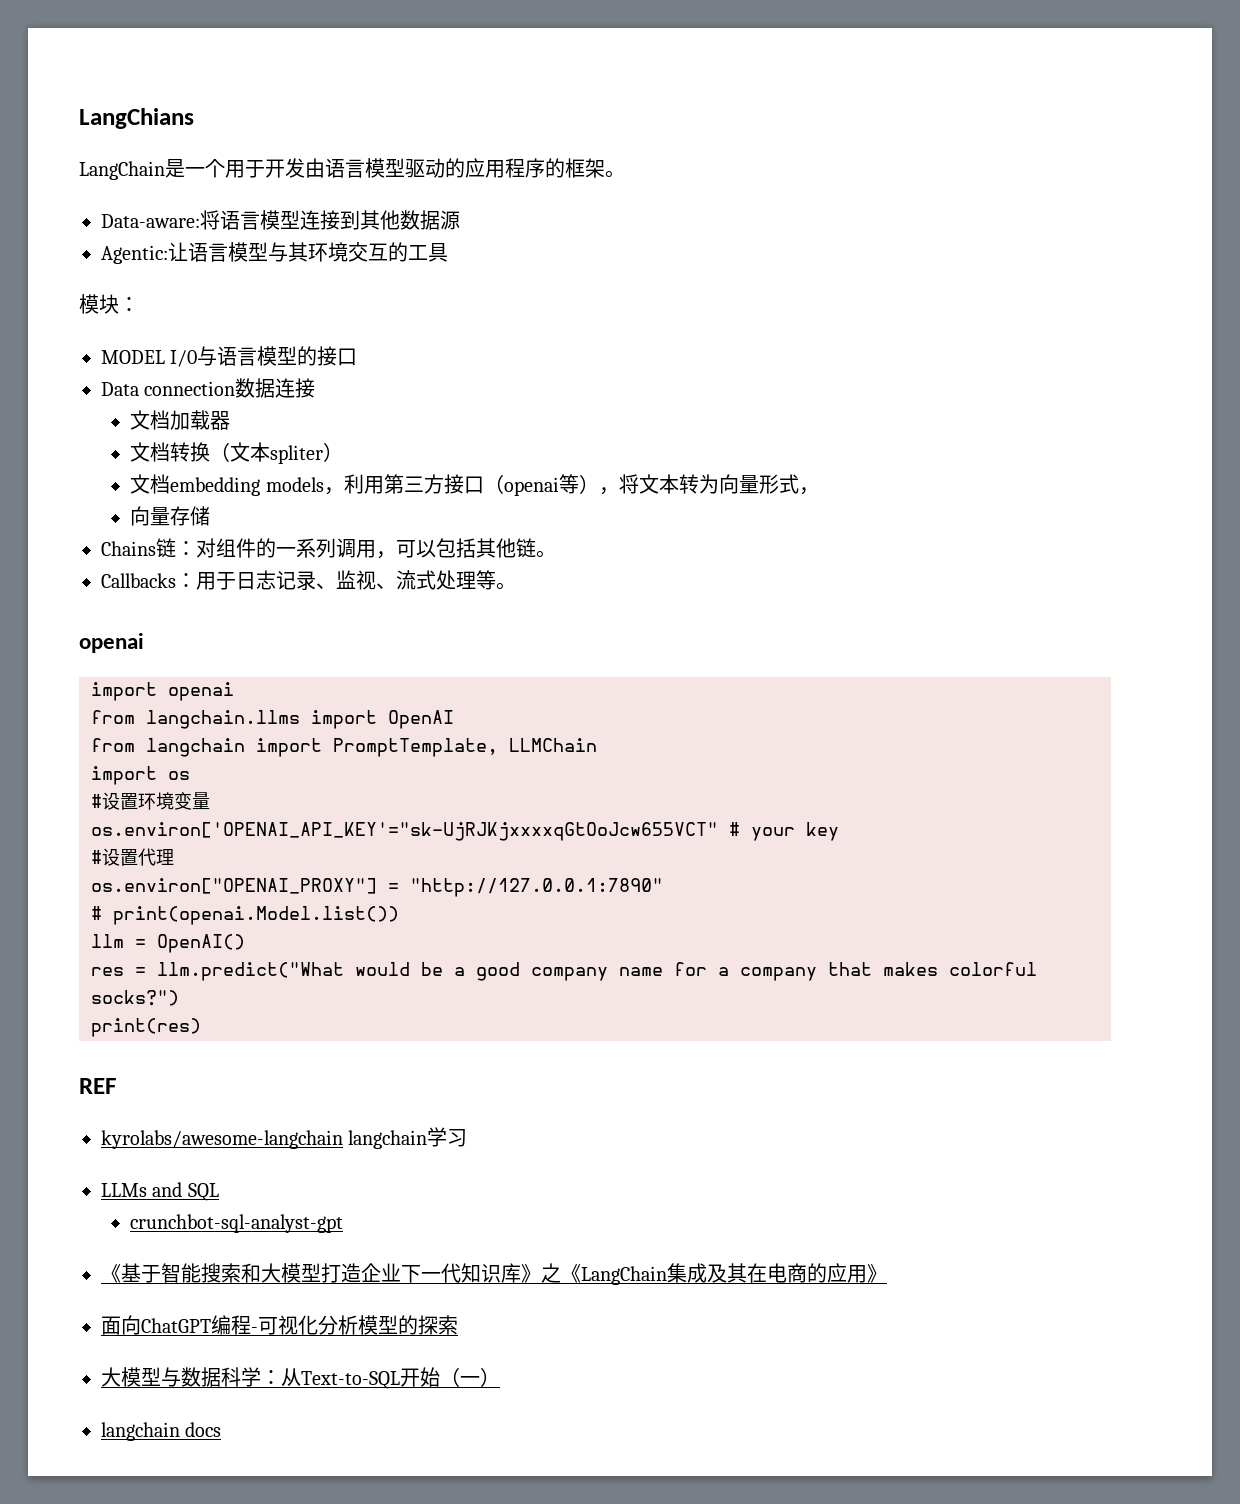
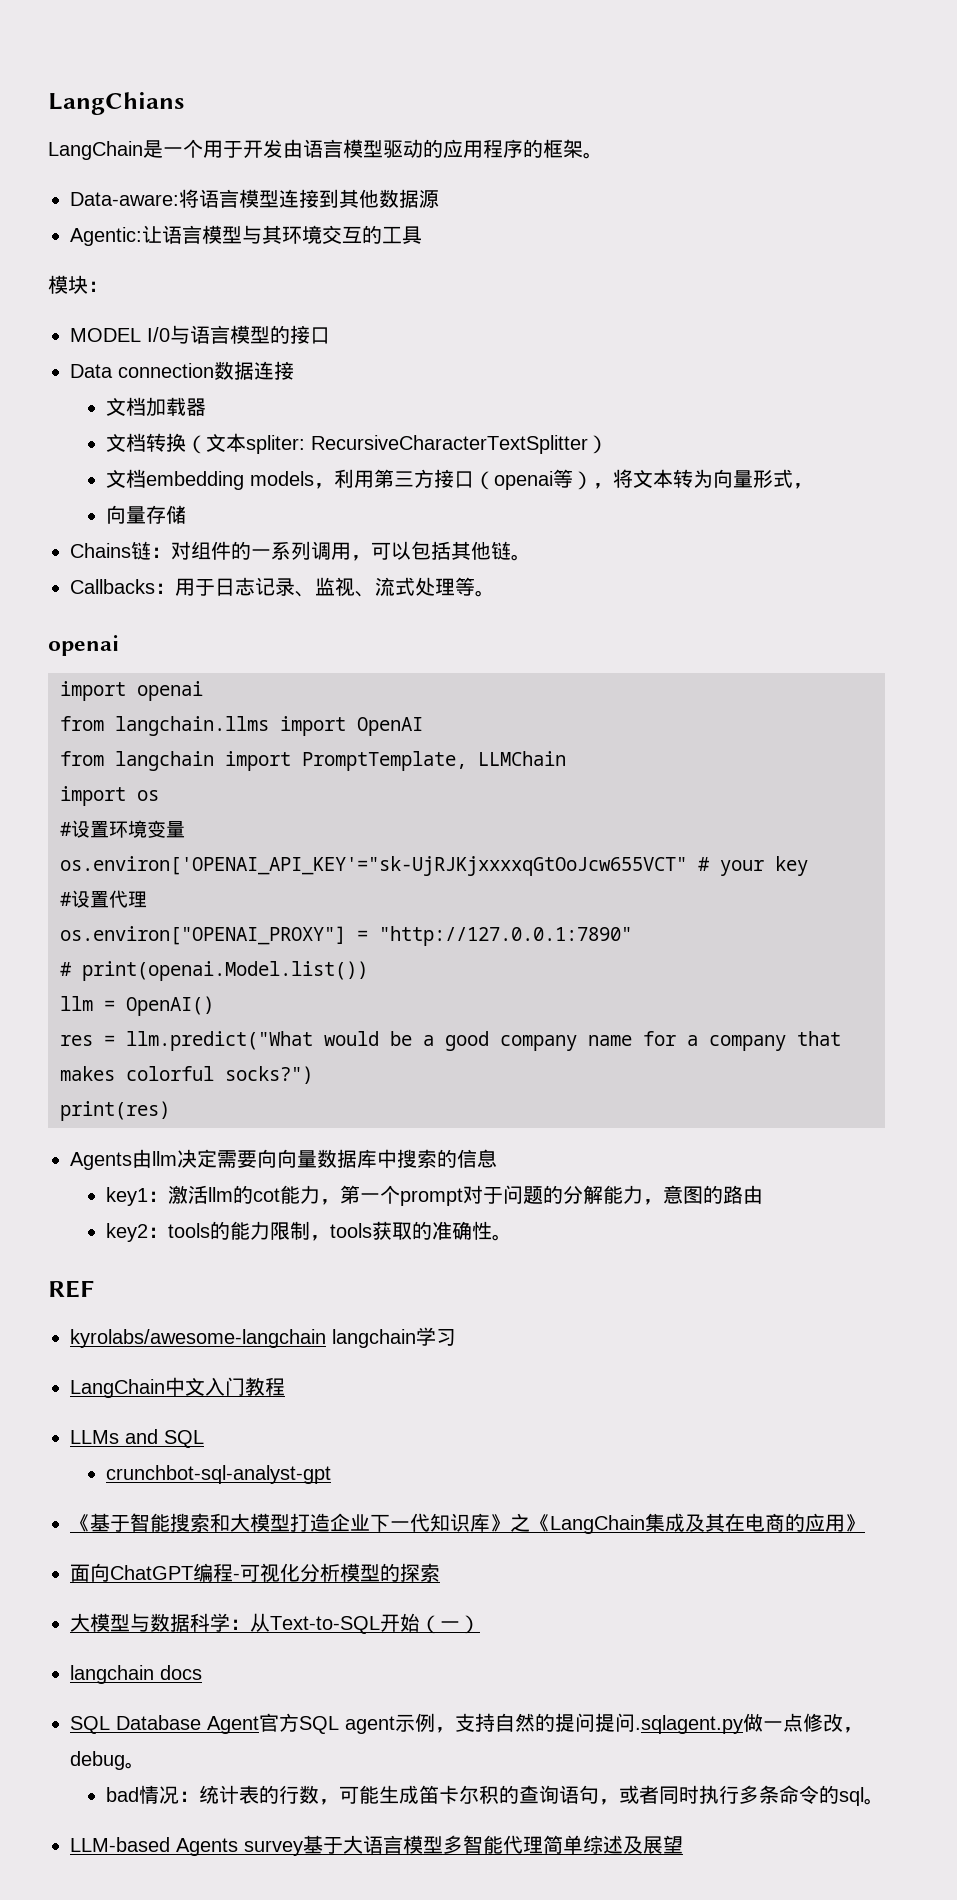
[270,445,324,464] spliter -> [246,435,589,454] spliter: RecursiveCharacterTextSplitter
(201, 1027) none -> [70,1149,497,1170] [106,1185,764,1206] [106,1221,513,1242] // Agents由llm决定需要向向量数据库中搜索的信息 // key1：激活llm的cot能力，第一个prompt对于问题的分解能力，意图的路由 // key2：tools的能力限制，tools获取的准确性。
(468, 1138) none -> [70,1377,285,1398] // LangChain中文入门教程
(222, 1429) none -> [70,1713,863,1734] [70,1751,145,1770] [106,1785,885,1806] [70,1835,683,1856] // SQL Database Agent官方SQL agent示例，支持自然的提问提问.sqlagent.py做一点修改，debug。 // bad情况：统计表的行数，可能生成笛卡尔积的查询语句，或者同时执行多条命令的sql。 // LLM-based Agents survey基于大语言模型多智能代理简单综述及展望

